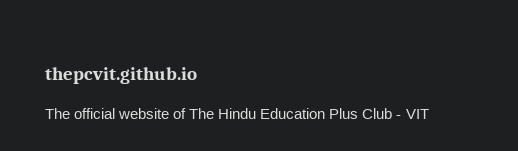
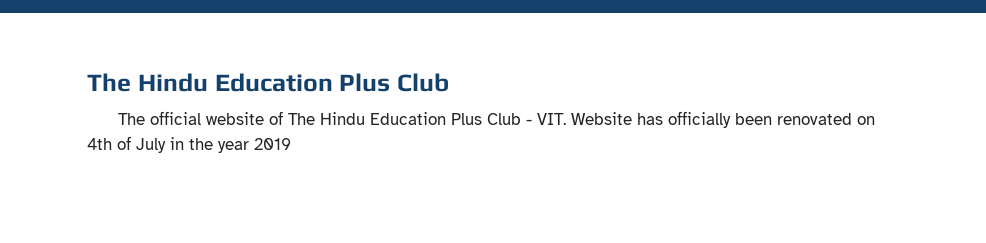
[45,67,197,84] thepcvit.github.io -> [87,73,449,92] The Hindu Education Plus Club
[405,109,429,119] VIT -> [536,111,875,128] [87,136,291,153] VIT. Website has officially been renovated on 4th of July in the year 2019

